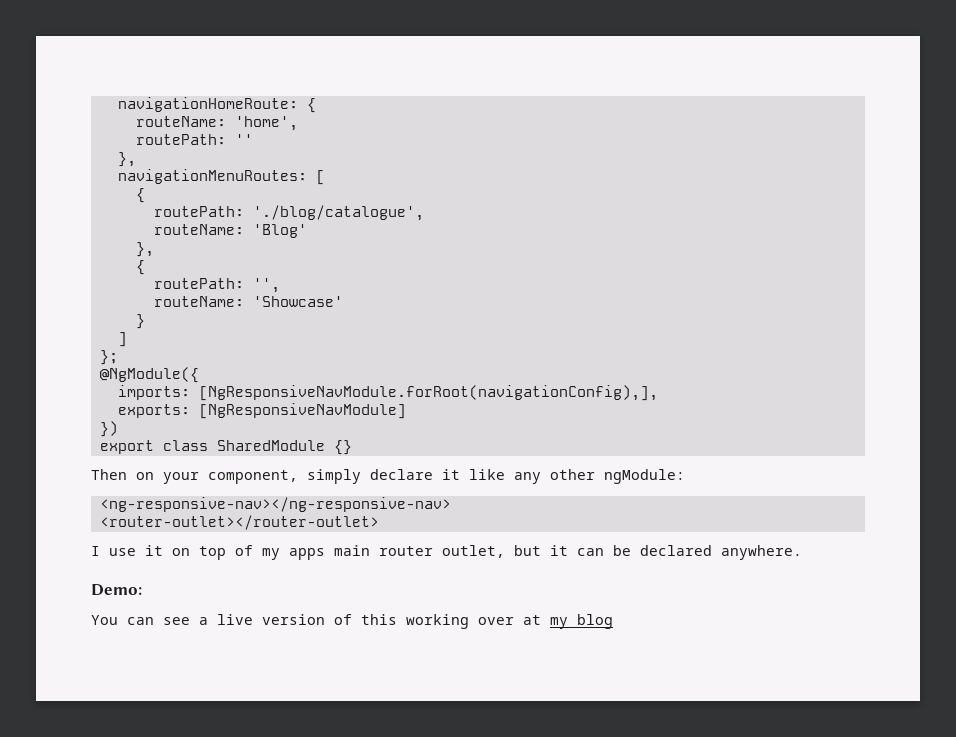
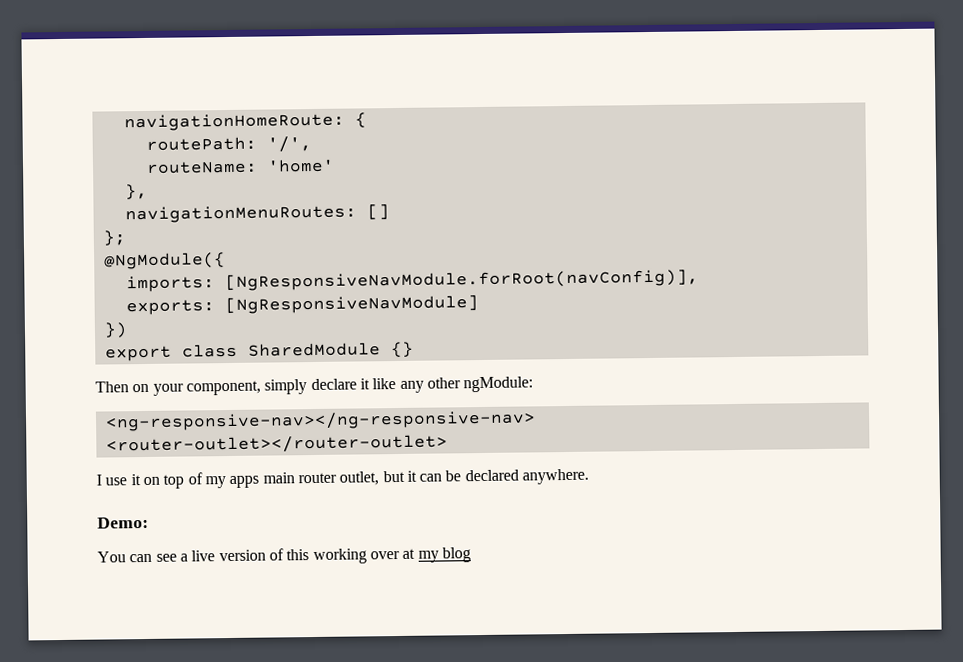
[135,116,298,131] [135,134,253,145] // routeName: 'home', // routePath: '' -> [145,136,312,153] [145,158,335,174] // routePath: '/', // routeName: 'home'
[315,170,325,185] [135,188,145,203] [153,205,424,221] [153,224,307,238] [135,242,154,257] [135,260,145,275] [153,278,280,293] [153,296,343,307] [135,314,145,329] [117,332,127,347] [ // { // routePath: './blog/catalogue', // routeName: 'Blog' // }, // { // routePath: '', // routeName: 'Showcase' // } // ] -> [366,204,390,220] []
[198,385,658,401] [NgResponsiveNavModule.forRoot(navigationConfig),], -> [224,269,699,292] [NgResponsiveNavModule.forRoot(navConfig)],

